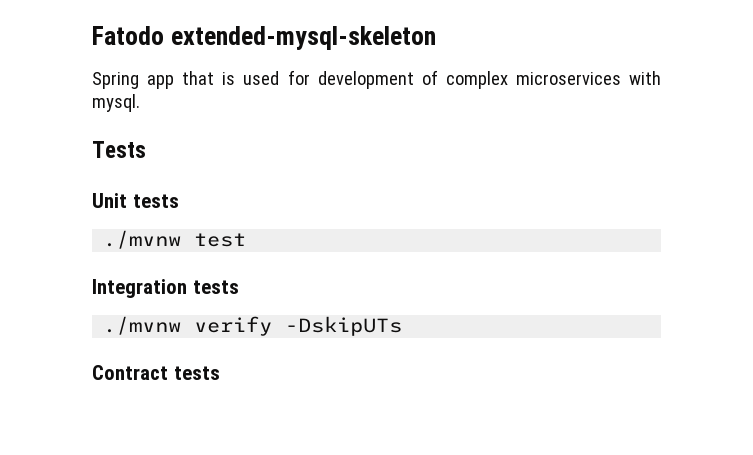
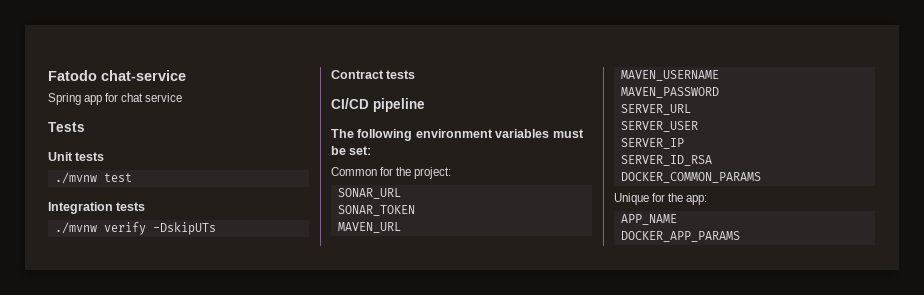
[171,26,437,50] extended-mysql-skeleton -> [101,70,186,81] chat-service
[182,70,662,89] [92,94,140,112] that is used for development of complex microservices with mysql. -> [105,93,183,102] for chat service
(220, 373) none -> [331,98,425,112] [331,129,584,141] [331,146,372,155] [331,167,452,179] [337,188,401,199] [337,205,415,216] [337,222,401,233] [620,70,719,81] [620,87,719,98] [620,104,691,115] [620,121,698,132] [620,138,684,149] [620,155,712,166] [620,172,761,183] [614,193,708,205] [620,214,677,225] [620,231,740,242] // CI/CD pipeline // The following environment variables must be set: // Common for the project: // SONAR_URL // SONAR_TOKEN // MAVEN_URL // MAVEN_USERNAME // MAVEN_PASSWORD // SERVER_URL // SERVER_USER // SERVER_IP // SERVER_ID_RSA // DOCKER_COMMON_PARAMS // Unique for the app: // APP_NAME // DOCKER_APP_PARAMS

